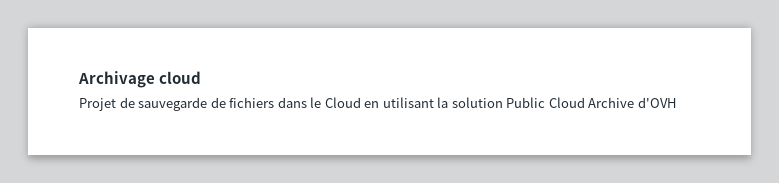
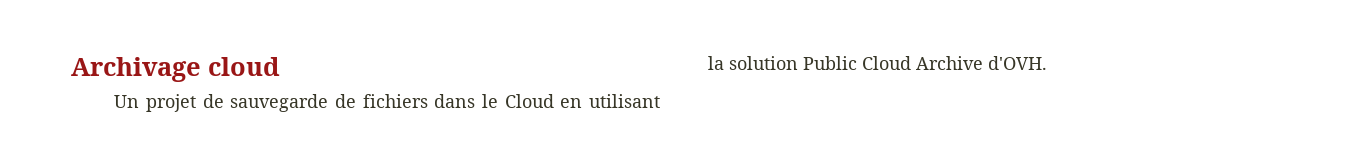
[79,98,116,111] Projet -> [114,94,196,112] Un projet
[637,97,676,108] d'OVH -> [988,56,1047,70] d'OVH.

